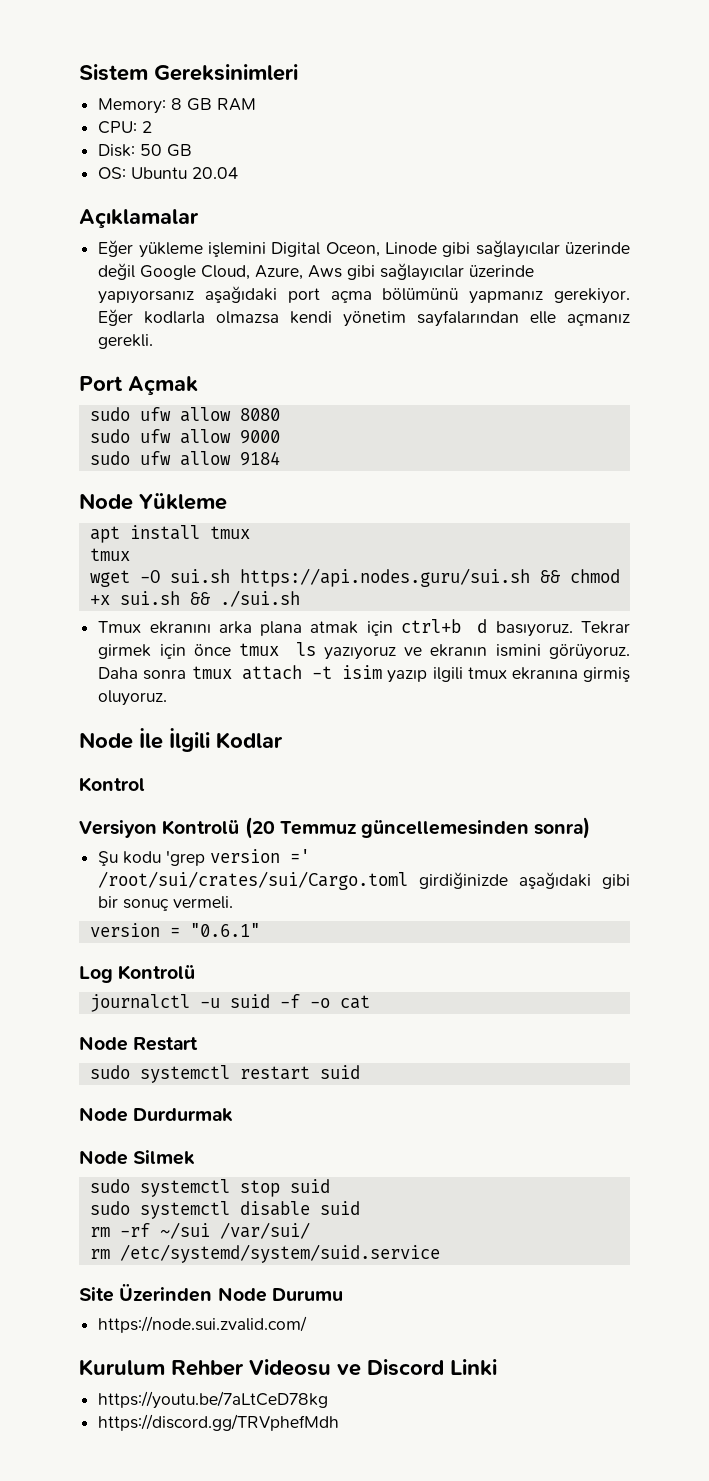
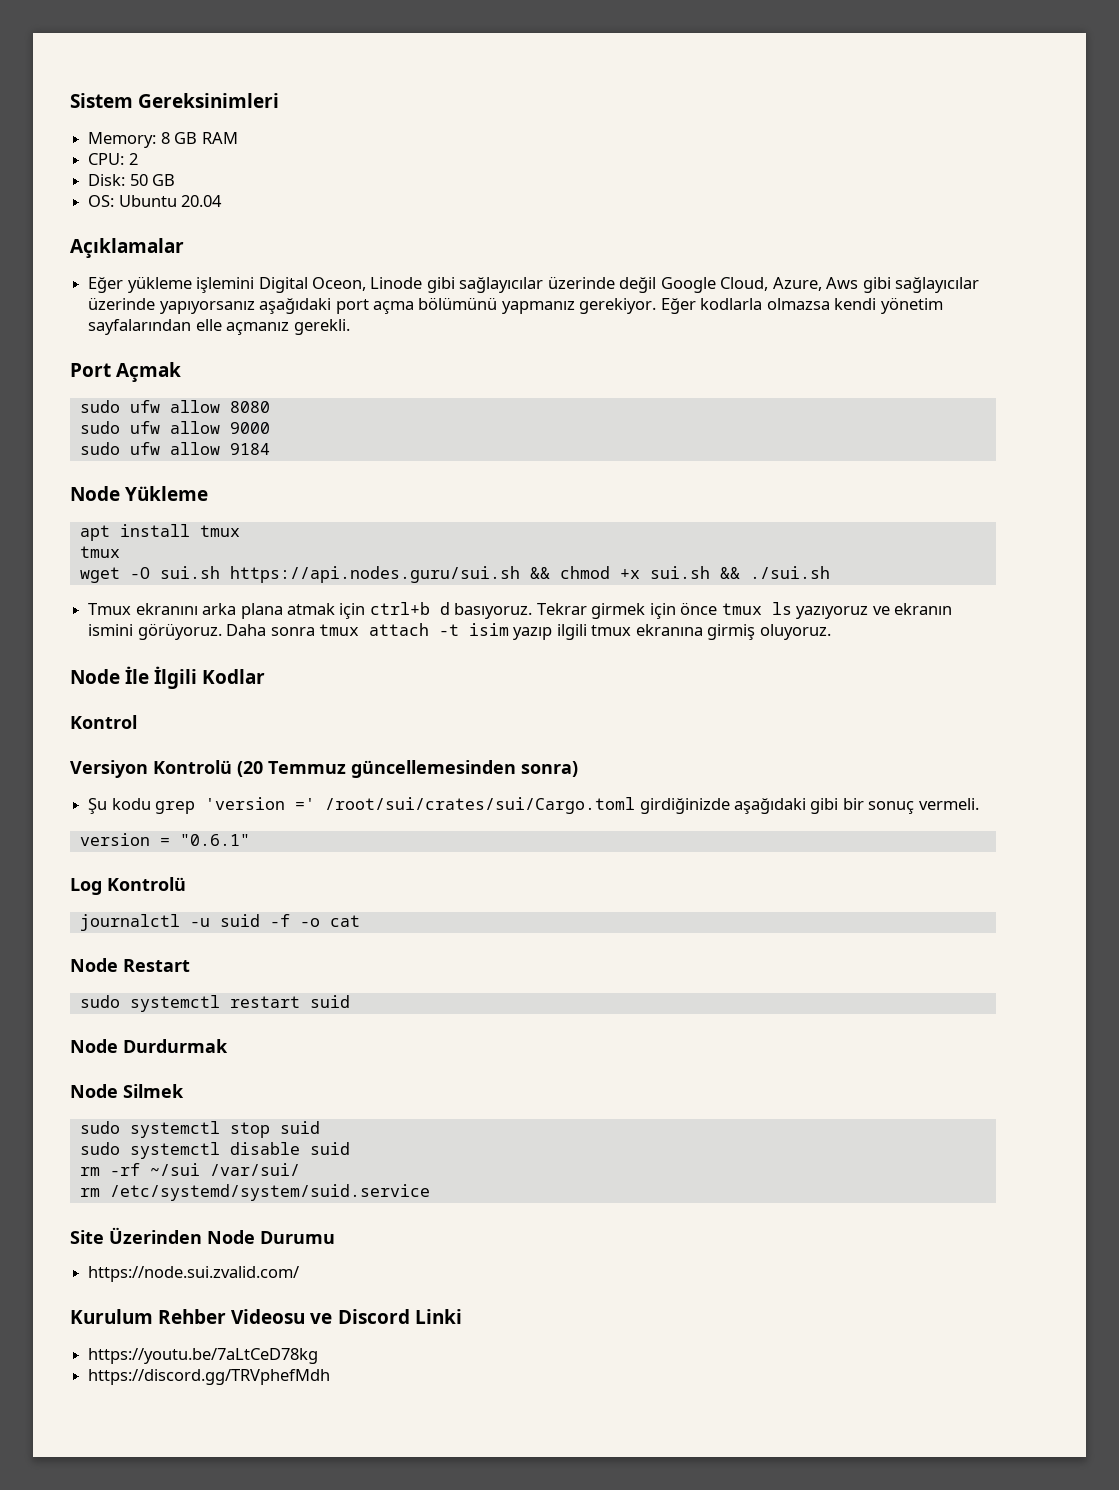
[166,849,281,866] 'grep version -> [155,797,286,814] grep 'version

